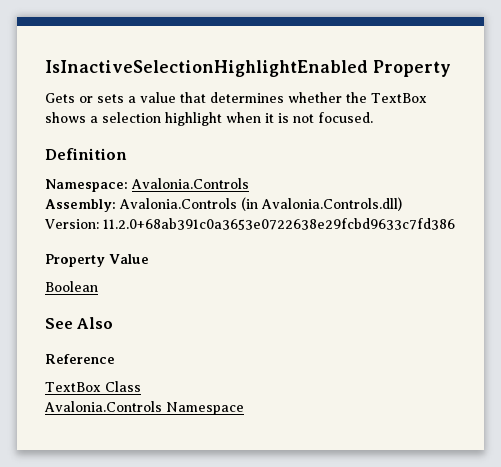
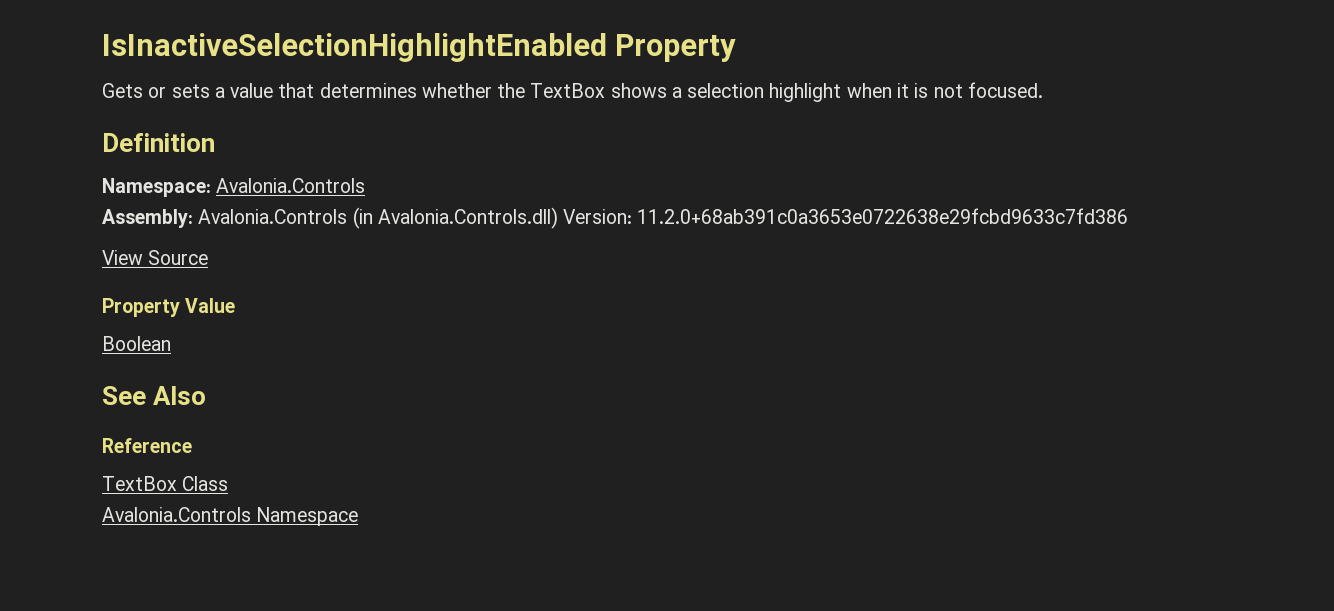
(455, 224) none -> [102,250,209,265] // View Source

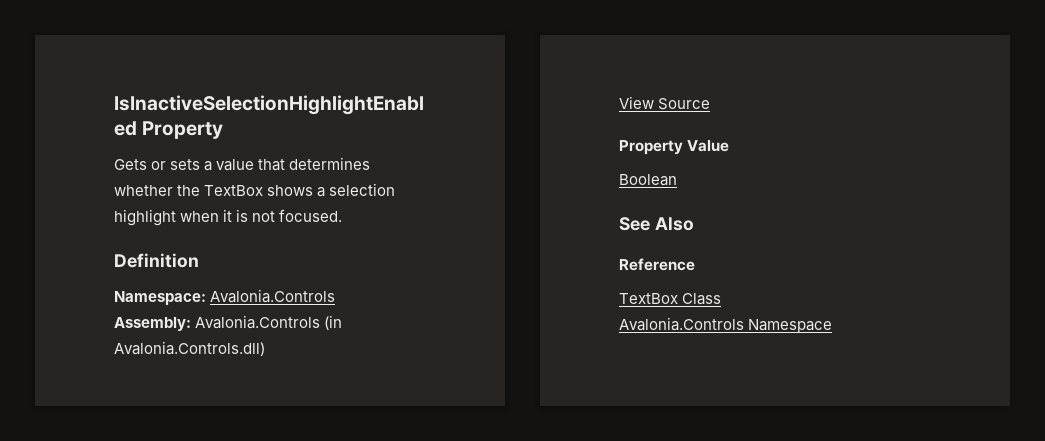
[563,208,1129,224] Version: 11.2.0+68ab391c0a3653e0722638e29fcbd9633c7fd386 -> (265, 348) none

